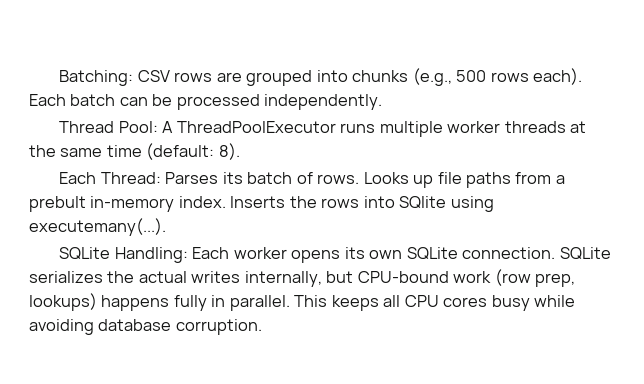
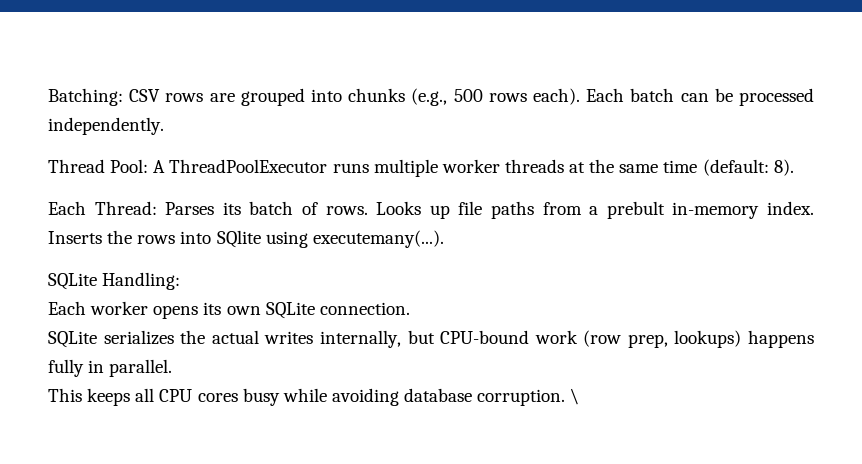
(188, 255) none -> (181, 281) //
(556, 253) none -> (410, 308) //
(290, 303) none -> (173, 368) //
(262, 327) none -> [570,388,580,405] \

